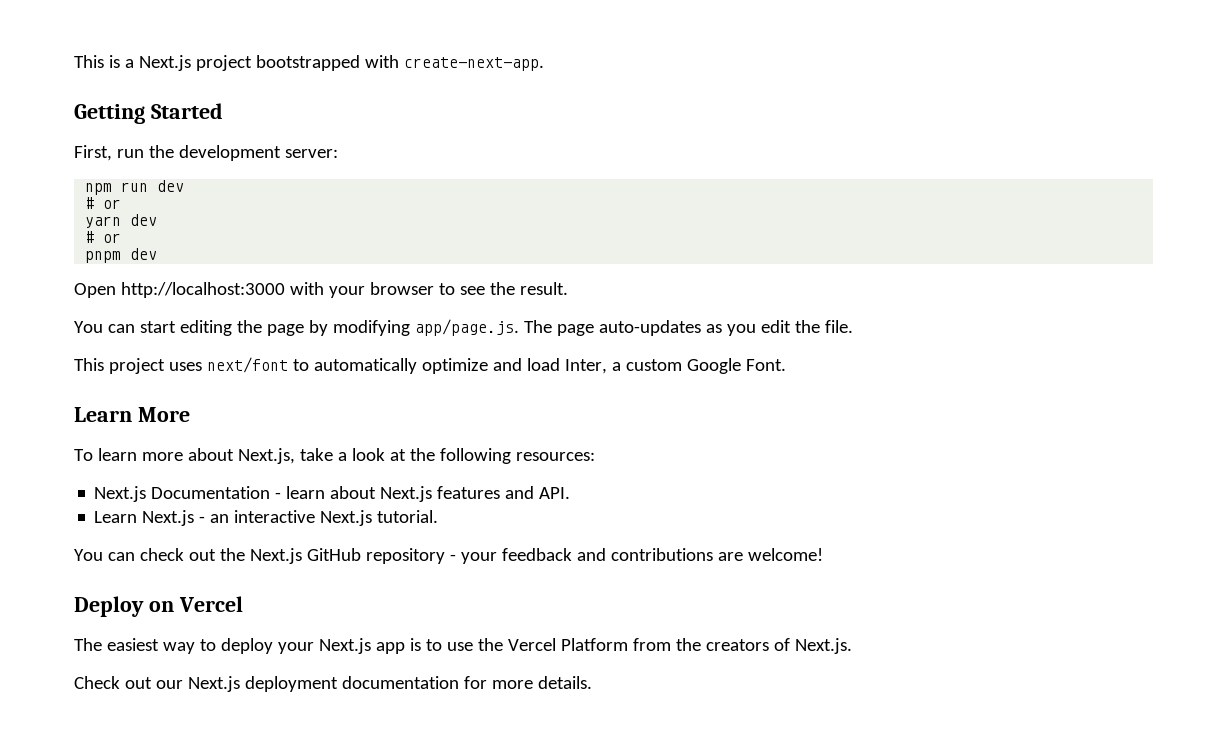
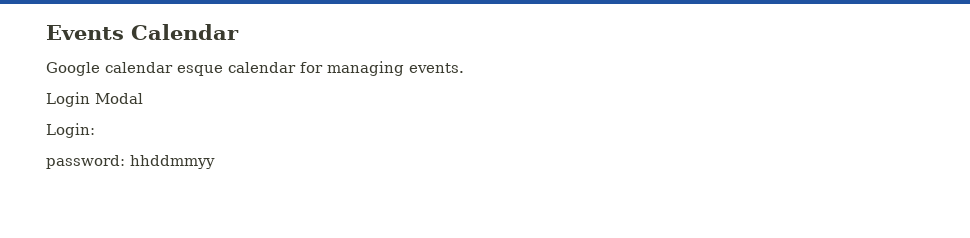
[74,55,544,71] [74,103,223,124] [74,145,338,161] [85,180,185,195] [85,197,122,209] [85,214,158,228] [85,231,122,243] [85,248,158,263] [74,282,568,298] [74,319,853,336] [74,357,786,374] [74,407,190,422] [74,448,595,464] [94,486,571,502] [94,510,439,526] [74,548,823,564] [74,596,243,617] [74,638,852,654] [74,676,592,692] This is a Next.js project bootstrapped with create-next-app. // Getting Started // First, run the development server: // npm run dev // # or // yarn dev // # or // pnpm dev // Open http://localhost:3000 with your browser to see the result. // You can start editing the page by modifying app/page.js. The page auto-updates as you edit the file. // This project uses next/font to automatically optimize and load Inter, a custom Google Font. // Learn More // To learn more about Next.js, take a look at the following resources: // Next.js Documentation - learn about Next.js features and API. // Learn Next.js - an interactive Next.js tutorial. // You can check out the Next.js GitHub repository - your feedback and contributions are welcome! // Deploy on Vercel // The easiest way to deploy your Next.js app is to use the Vercel Platform from the creators of Next.js. // Check out our Next.js deployment documentation for more details. -> [46,24,239,40] [46,61,464,76] [46,92,143,107] [46,123,95,138] [46,155,215,169] Events Calendar // Google calendar esque calendar for managing events. // Login Modal // Login: // password: hhddmmyy

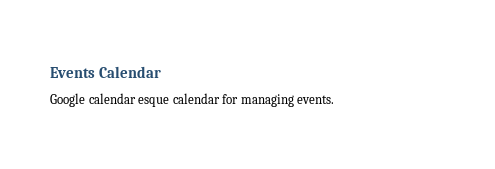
[46,92,143,107] [46,123,95,138] [46,155,215,169] // Login Modal // Login: // password: hhddmmyy -> (335, 99) none

